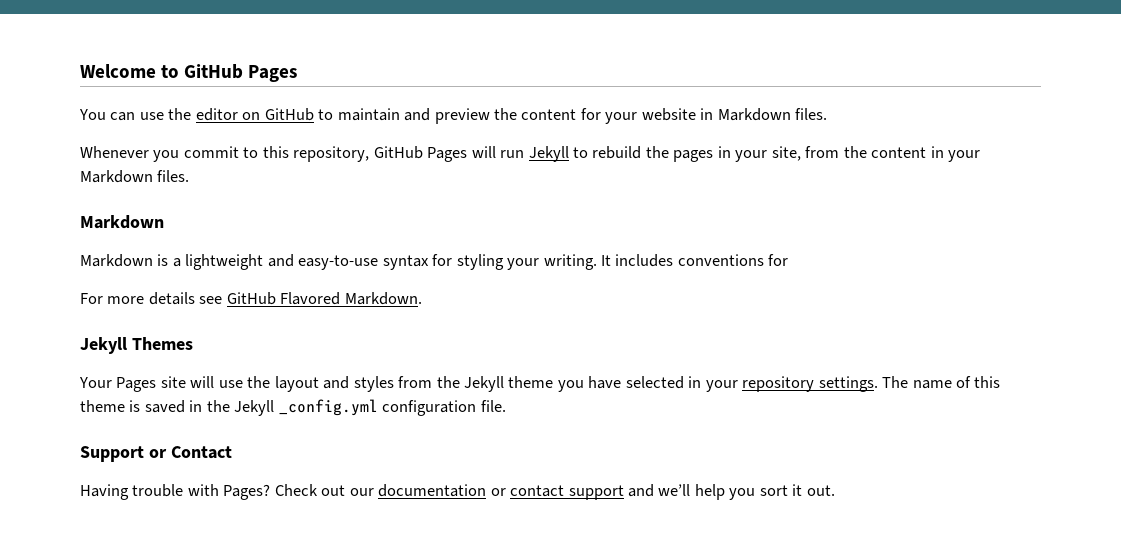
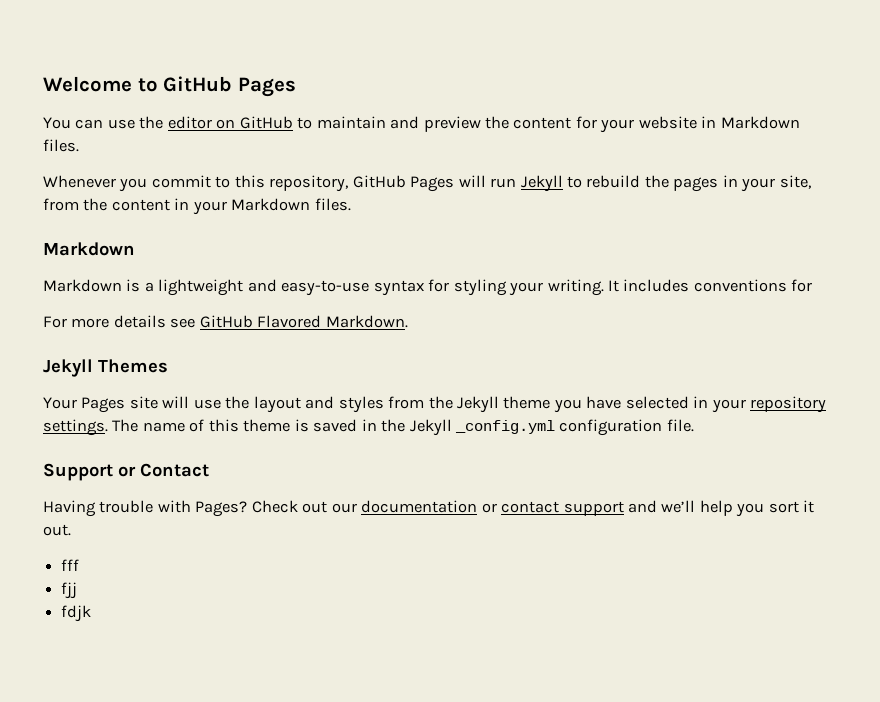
(835, 490) none -> [61,559,80,571] [61,582,78,599] [61,605,92,622] // fff // fjj // fdjk

